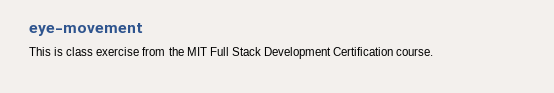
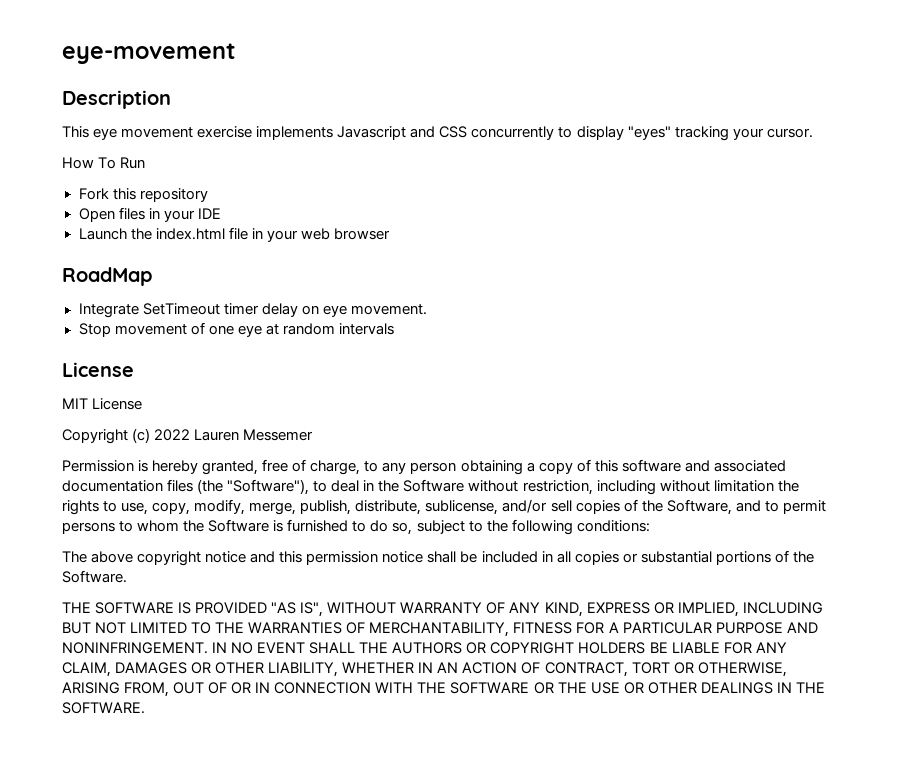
(143, 29) none -> [62,90,171,109] // Description
[54,47,434,59] is class exercise from the MIT Full Stack Development Certification course. -> [93,126,813,141] [62,157,146,169] [78,188,208,202] [78,207,221,222] [78,227,390,242] [62,267,152,286] [78,303,427,318] [78,322,394,337] [62,362,134,377] [62,398,143,410] [62,428,314,444] [62,459,786,475] [62,479,799,495] [62,499,826,515] [62,519,650,535] [62,550,814,566] [62,570,127,583] [62,602,823,617] [62,622,818,637] [62,642,787,654] [62,662,787,677] [62,682,825,697] [62,702,145,714] eye movement exercise implements Javascript and CSS concurrently to display "eyes" tracking your cursor. // How To Run // Fork this repository // Open files in your IDE // Launch the index.html file in your web browser // RoadMap // Integrate SetTimeout timer delay on eye movement. // Stop movement of one eye at random intervals // License // MIT License // Copyright (c) 2022 Lauren Messemer // Permission is hereby granted, free of charge, to any person obtaining a copy of this software and associated documentation files (the "Software"), to deal in the Software without restriction, including without limitation the rights to use, copy, modify, merge, publish, distribute, sublicense, and/or sell copies of the Software, and to permit persons to whom the Software is furnished to do so, subject to the following conditions: // The above copyright notice and this permission notice shall be included in all copies or substantial portions of the Software. // THE SOFTWARE IS PROVIDED "AS IS", WITHOUT WARRANTY OF ANY KIND, EXPRESS OR IMPLIED, INCLUDING BUT NOT LIMITED TO THE WARRANTIES OF MERCHANTABILITY, FITNESS FOR A PARTICULAR PURPOSE AND NONINFRINGEMENT. IN NO EVENT SHALL THE AUTHORS OR COPYRIGHT HOLDERS BE LIABLE FOR ANY CLAIM, DAMAGES OR OTHER LIABILITY, WHETHER IN AN ACTION OF CONTRACT, TORT OR OTHERWISE, ARISING FROM, OUT OF OR IN CONNECTION WITH THE SOFTWARE OR THE USE OR OTHER DEALINGS IN THE SOFTWARE.

